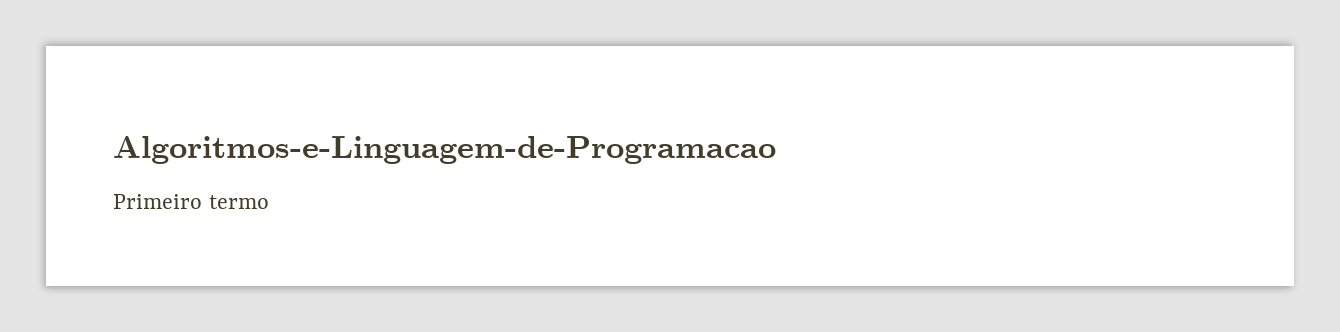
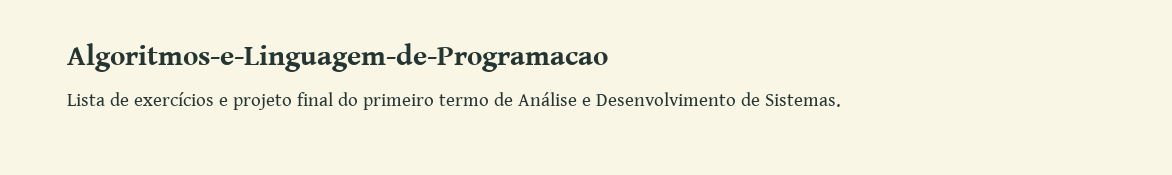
[113,194,269,209] Primeiro termo -> [67,92,841,110] Lista de exercícios e projeto final do primeiro termo de Análise e Desenvolvimento de Sistemas.

